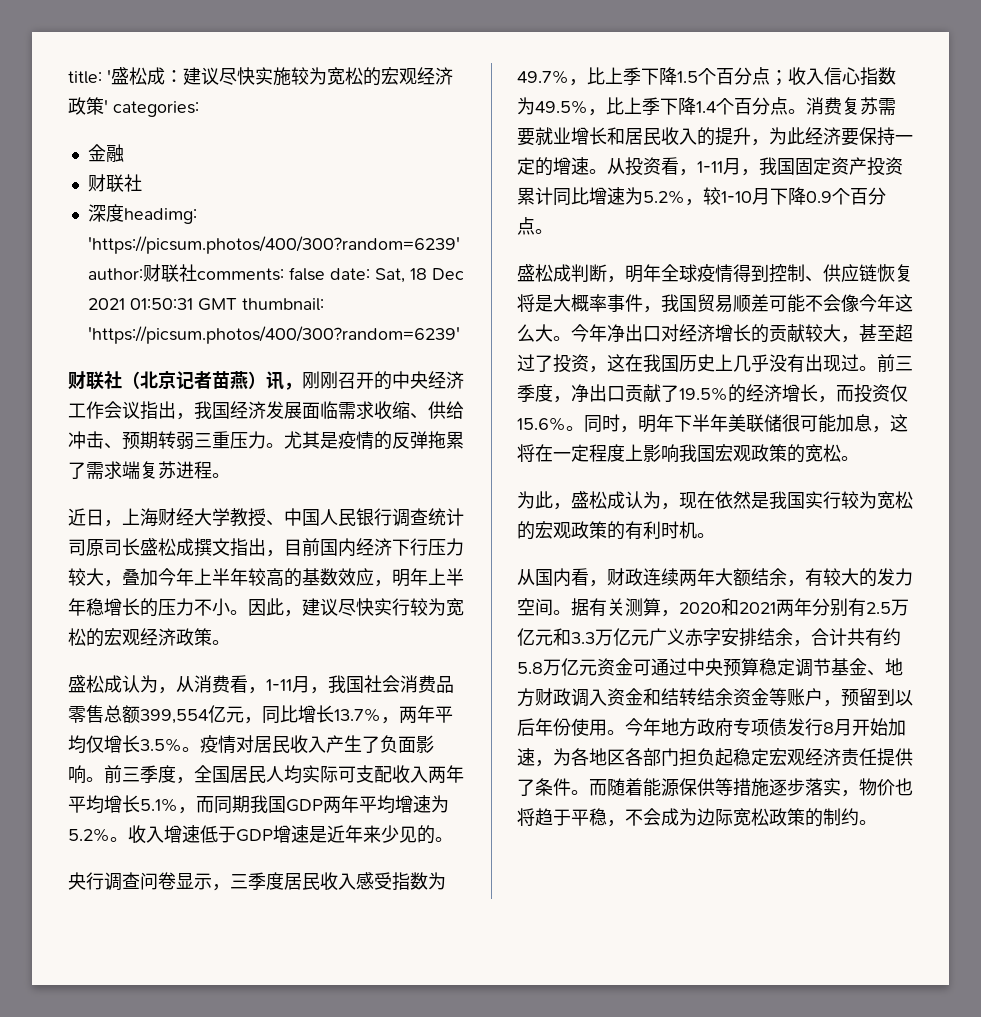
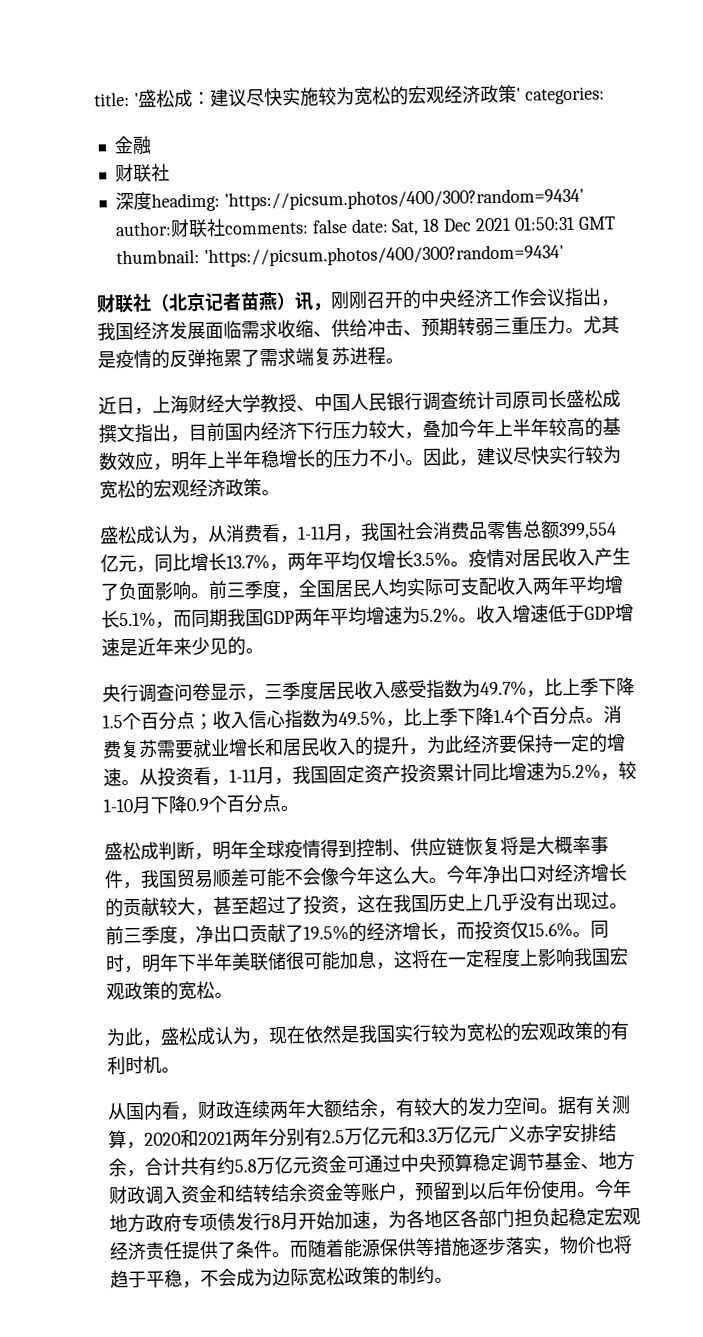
[87,236,460,254] 'https://picsum.photos/400/300?random=6239' -> [223,187,584,211] 'https://picsum.photos/400/300?random=9434'
[87,326,460,344] 'https://picsum.photos/400/300?random=6239' -> [203,244,564,267] 'https://picsum.photos/400/300?random=9434'

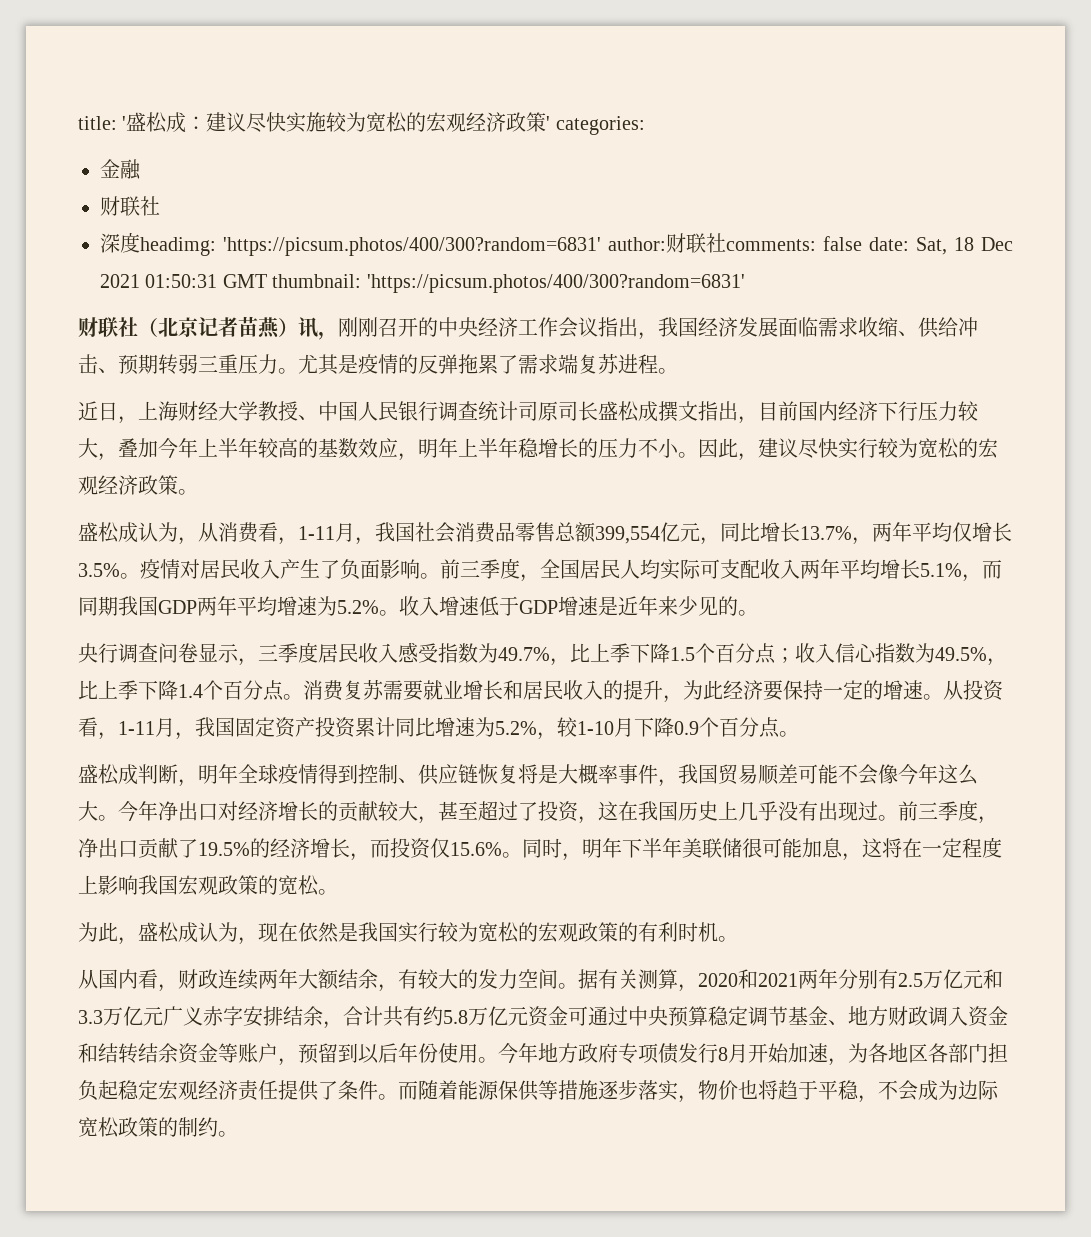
[223,187,584,211] 'https://picsum.photos/400/300?random=9434' -> [223,237,601,256] 'https://picsum.photos/400/300?random=6831'
[203,244,564,267] 'https://picsum.photos/400/300?random=9434' -> [366,274,745,293] 'https://picsum.photos/400/300?random=6831'

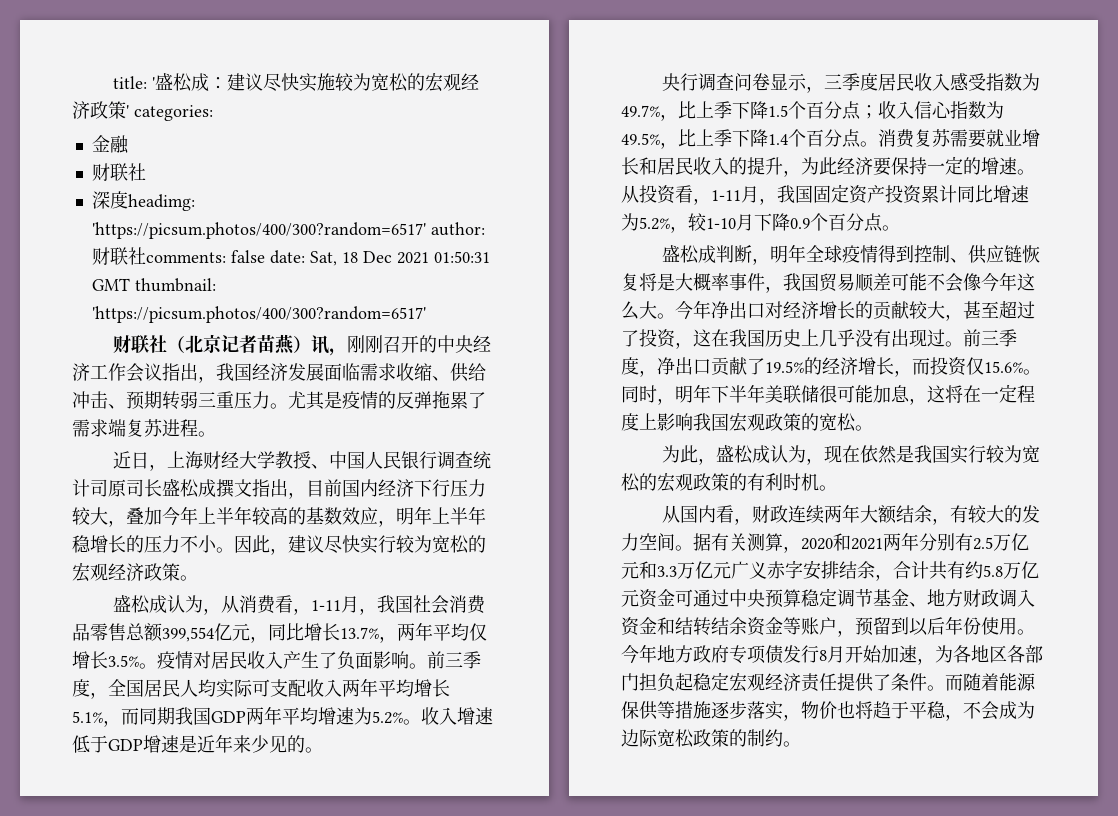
[223,237,601,256] 'https://picsum.photos/400/300?random=6831' -> [91,222,426,239] 'https://picsum.photos/400/300?random=6517'
[366,274,745,293] 'https://picsum.photos/400/300?random=6831' -> [91,306,426,323] 'https://picsum.photos/400/300?random=6517'

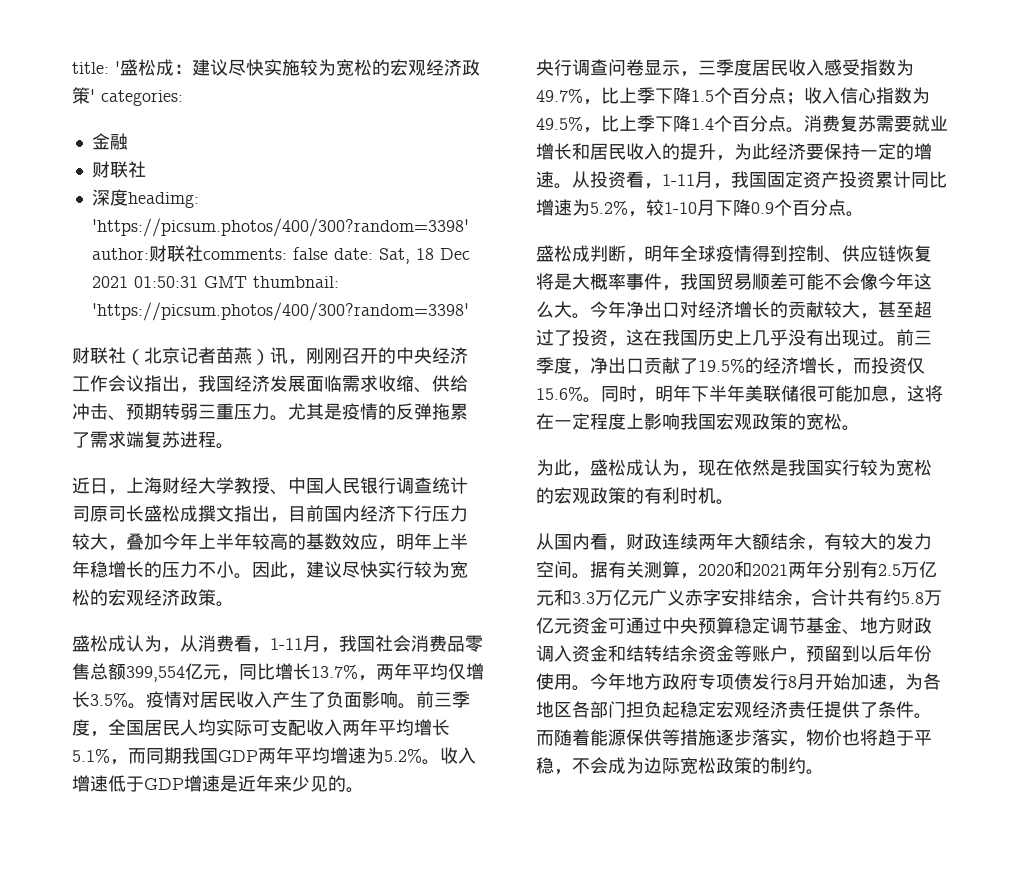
[91,222,426,239] 'https://picsum.photos/400/300?random=6517' -> [91,218,469,237] 'https://picsum.photos/400/300?random=3398'
[91,306,426,323] 'https://picsum.photos/400/300?random=6517' -> [91,302,469,321] 'https://picsum.photos/400/300?random=3398'

